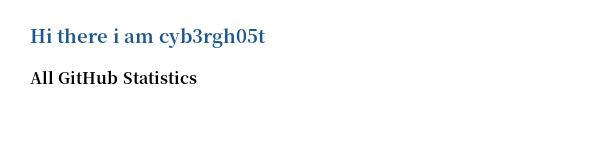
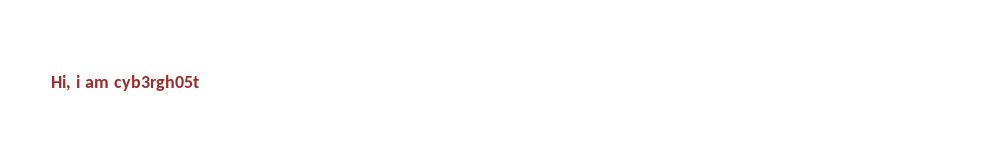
[30,28,108,43] Hi there -> [51,75,71,91] Hi,
[30,70,197,84] // All GitHub Statistics -> (199, 83) none

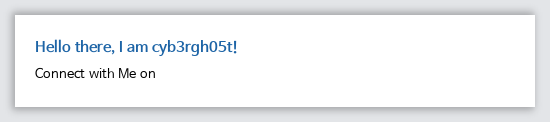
[51,75,199,91] Hi, i am cyb3rgh05t -> [35,39,239,57] [35,67,156,79] Hello there, I am cyb3rgh05t! // Connect with Me on

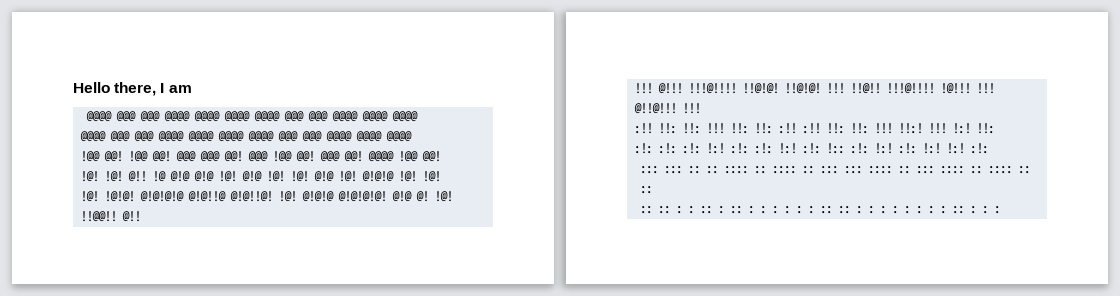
[151,40,239,57] [35,67,156,79] cyb3rgh05t! // Connect with Me on -> [86,111,419,122] [80,131,413,142] [81,151,442,162] [81,171,442,182] [81,191,454,202] [81,211,142,222] [635,83,996,94] [634,103,702,114] [635,123,996,134] [635,143,990,154] [641,165,1032,174] [641,185,654,194] [641,205,1002,214] // @@@@ @@@ @@@ @@@@ @@@@ @@@@ @@@@ @@@ @@@ @@@@ @@@@ @@@@ // @@@@ @@@ @@@ @@@@ @@@@ @@@@ @@@@ @@@ @@@ @@@@ @@@@ @@@@ // !@@ @@! !@@ @@! @@@ @@@ @@! @@@ !@@ @@! @@@ @@! @@@@ !@@ @@! // !@! !@! @!! !@ @!@ @!@ !@! @!@ !@! !@! @!@ !@! @!@!@ !@! !@! // !@! !@!@! @!@!@!@ @!@!!@ @!@!!@! !@! @!@!@ @!@!@!@! @!@ @! !@! !!@@!! @!! // !!! @!!! !!!@!!!! !!@!@! !!@!@! !!! !!@!! !!!@!!!! !@!!! !!! @!!@!!! !!! // :!! !!: !!: !!! !!: !!: :!! :!! !!: !!: !!! !!:! !!! !:! !!: // :!: :!: :!: !:! :!: :!: !:! :!: !:: :!: !:! :!: !:! !:! :!: // ::: ::: :: :: :::: :: :::: :: ::: ::: :::: :: ::: :::: :: :::: :: :: // :: :: : : :: : :: : : : : : : :: :: : : : : : : : : :: : : :

